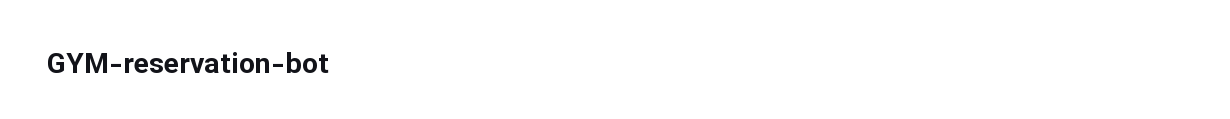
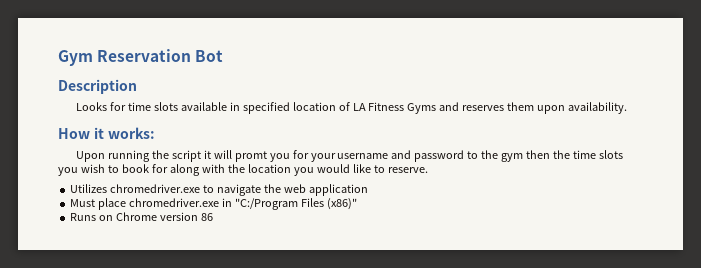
[47,52,329,73] GYM-reservation-bot -> [58,49,224,66] [58,79,137,94] [75,102,628,114] [58,127,155,139] [75,150,624,162] [58,164,428,176] [70,184,368,196] [70,198,357,210] [70,212,213,221] Gym Reservation Bot // Description // Looks for time slots available in specified location of LA Fitness Gyms and reserves them upon availability. // How it works: // Upon running the script it will promt you for your username and password to the gym then the time slots you wish to book for along with the location you would like to reserve. // Utilizes chromedriver.exe to navigate the web application // Must place chromedriver.exe in "C:/Program Files (x86)" // Runs on Chrome version 86

